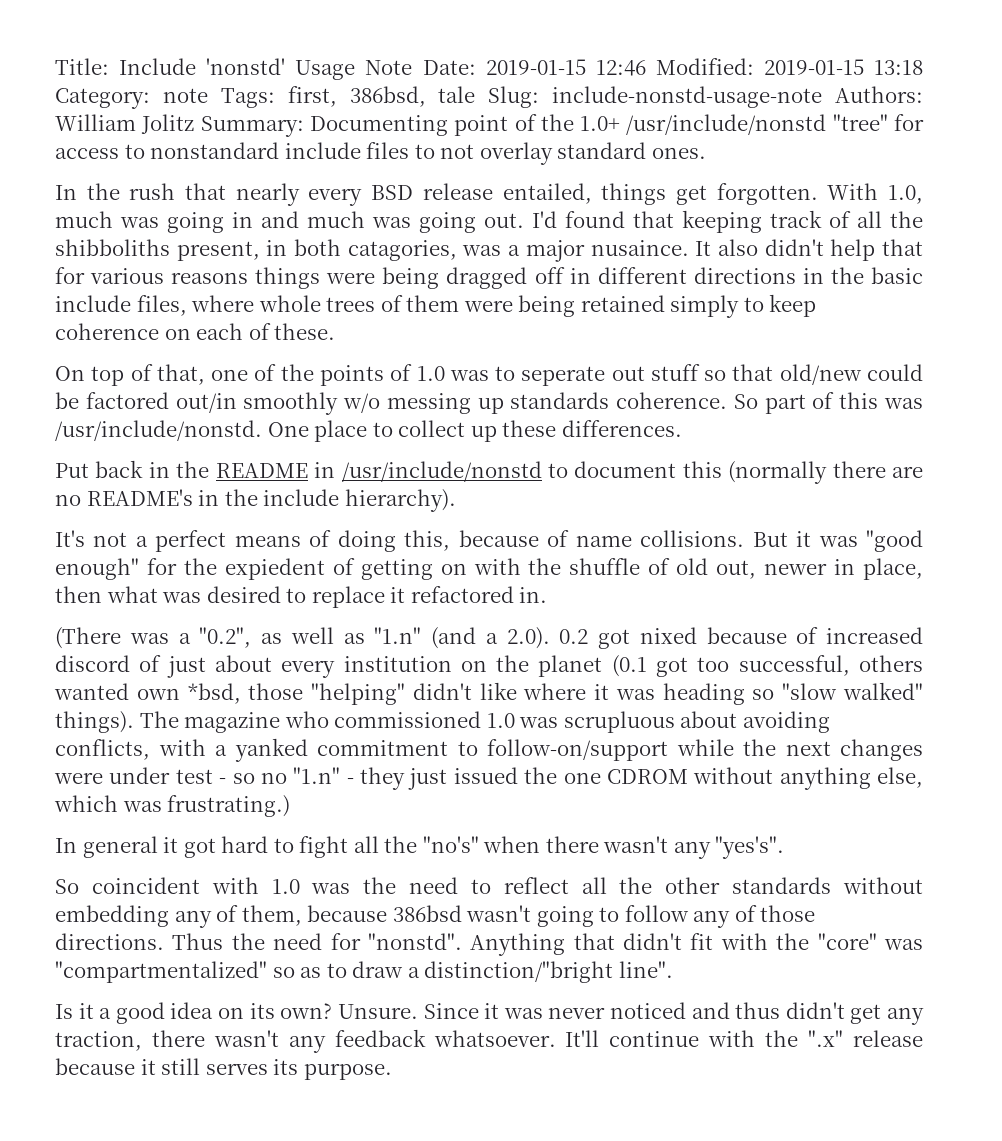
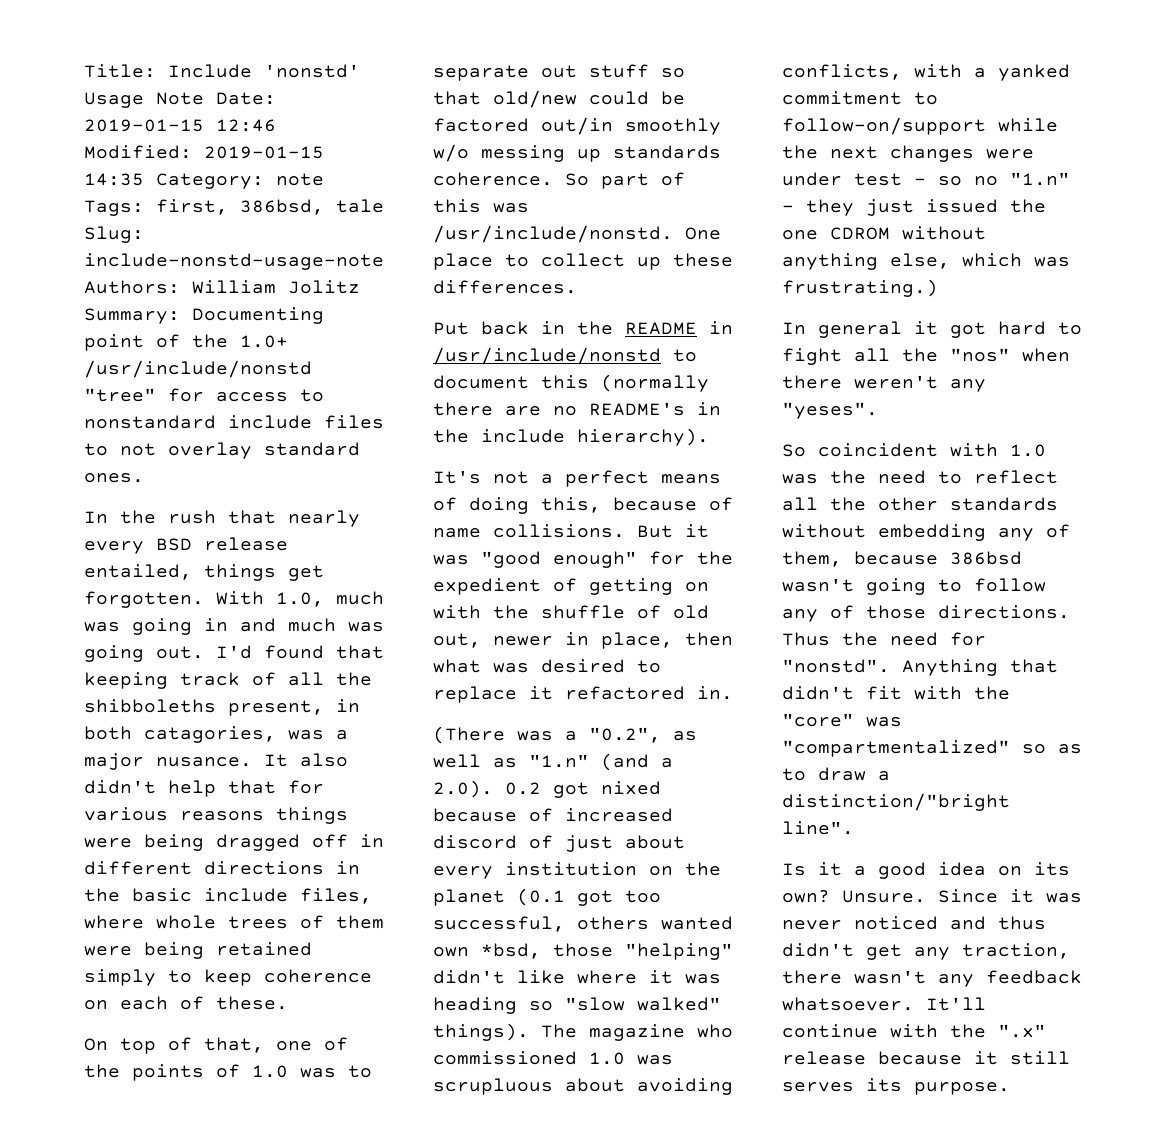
[874,60,924,75] 13:18 -> [84,173,144,186] 14:35
[55,239,170,256] shibboliths -> [84,699,216,713] shibboleths
[590,240,689,256] nusaince. -> [156,757,252,767] nusance.
[521,366,606,386] seperate -> [433,65,529,81] separate
[224,558,325,580] expiedent -> [433,578,541,595] expedient
[422,836,479,853] "no's" -> [950,348,1010,362] "nos"
[603,836,785,859] wasn't any "yes's". -> [854,375,986,392] [782,402,878,419] weren't any "yeses".

